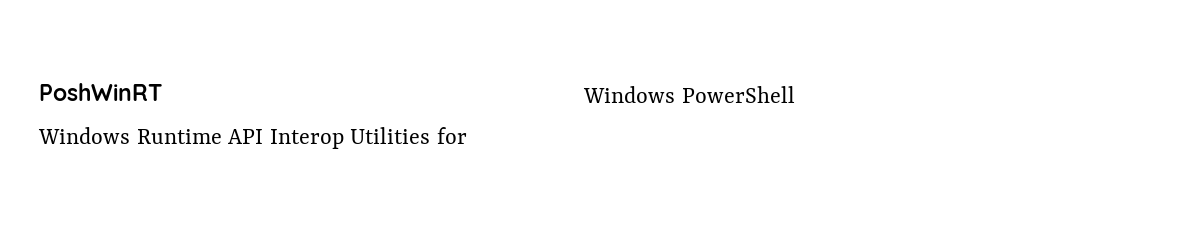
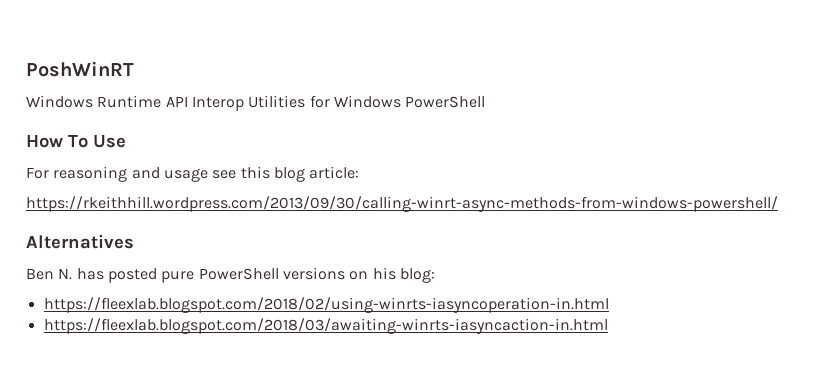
(795, 94) none -> [26,135,126,148] [26,166,360,182] [26,196,778,212] [26,234,134,249] [26,267,435,283] [43,297,609,313] [43,318,608,334] // How To Use // For reasoning and usage see this blog article: // https://rkeithhill.wordpress.com/2013/09/30/calling-winrt-async-methods-from-windows-powershell/ // Alternatives // Ben N. has posted pure PowerShell versions on his blog: // https://fleexlab.blogspot.com/2018/02/using-winrts-iasyncoperation-in.html // https://fleexlab.blogspot.com/2018/03/awaiting-winrts-iasyncaction-in.html

